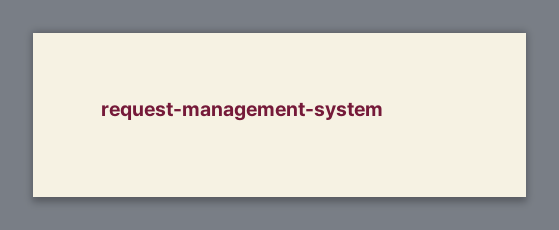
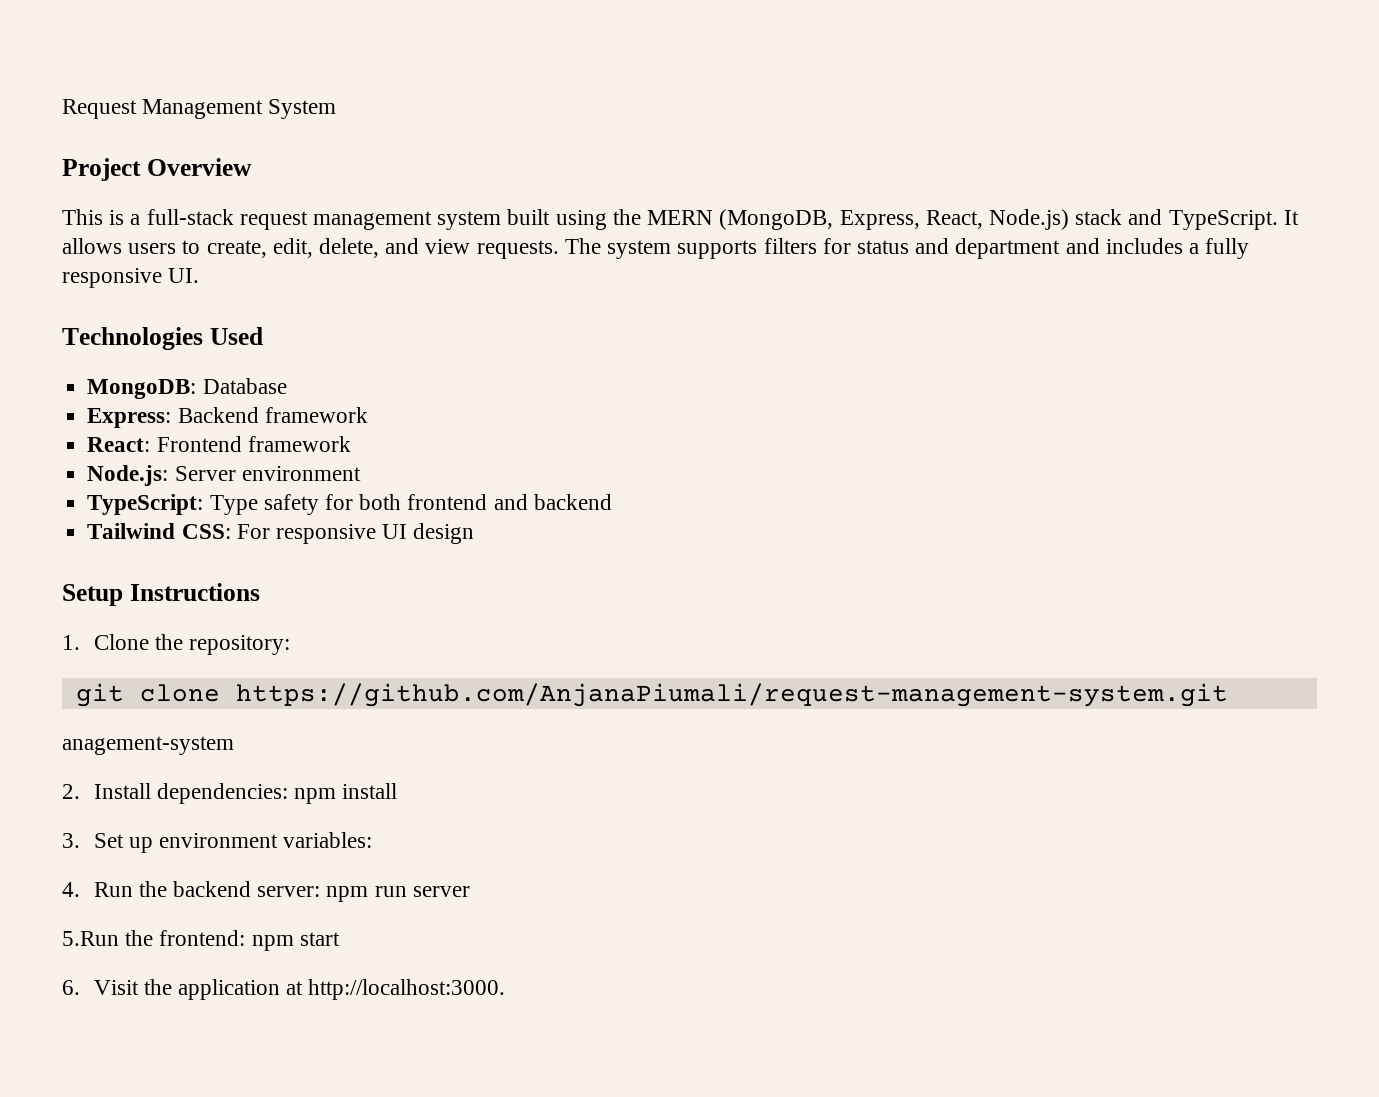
[101,102,383,121] request-management-system -> [62,99,337,119] [62,158,252,181] [62,209,1299,230] [62,238,1250,259] [62,268,200,288] [62,327,263,350] [87,378,287,399] [87,407,368,428] [87,436,351,452] [87,465,361,486] [87,494,612,515] [87,523,475,544] [62,583,260,606] [62,634,290,655] [75,683,1228,707] [62,736,234,755] [62,783,398,804] [62,832,373,853] [62,881,470,902] [62,930,340,951] [62,979,506,1000] Request Management System // Project Overview // This is a full-stack request management system built using the MERN (MongoDB, Express, React, Node.js) stack and TypeScript. It allows users to create, edit, delete, and view requests. The system supports filters for status and department and includes a fully responsive UI. // Technologies Used // MongoDB: Database // Express: Backend framework // React: Frontend framework // Node.js: Server environment // TypeScript: Type safety for both frontend and backend // Tailwind CSS: For responsive UI design // Setup Instructions // 1. Clone the repository: // git clone https://github.com/AnjanaPiumali/request-management-system.git // anagement-system // 2. Install dependencies: npm install // 3. Set up environment variables: // 4. Run the backend server: npm run server // 5.Run the frontend: npm start // 6. Visit the application at http://localhost:3000.

